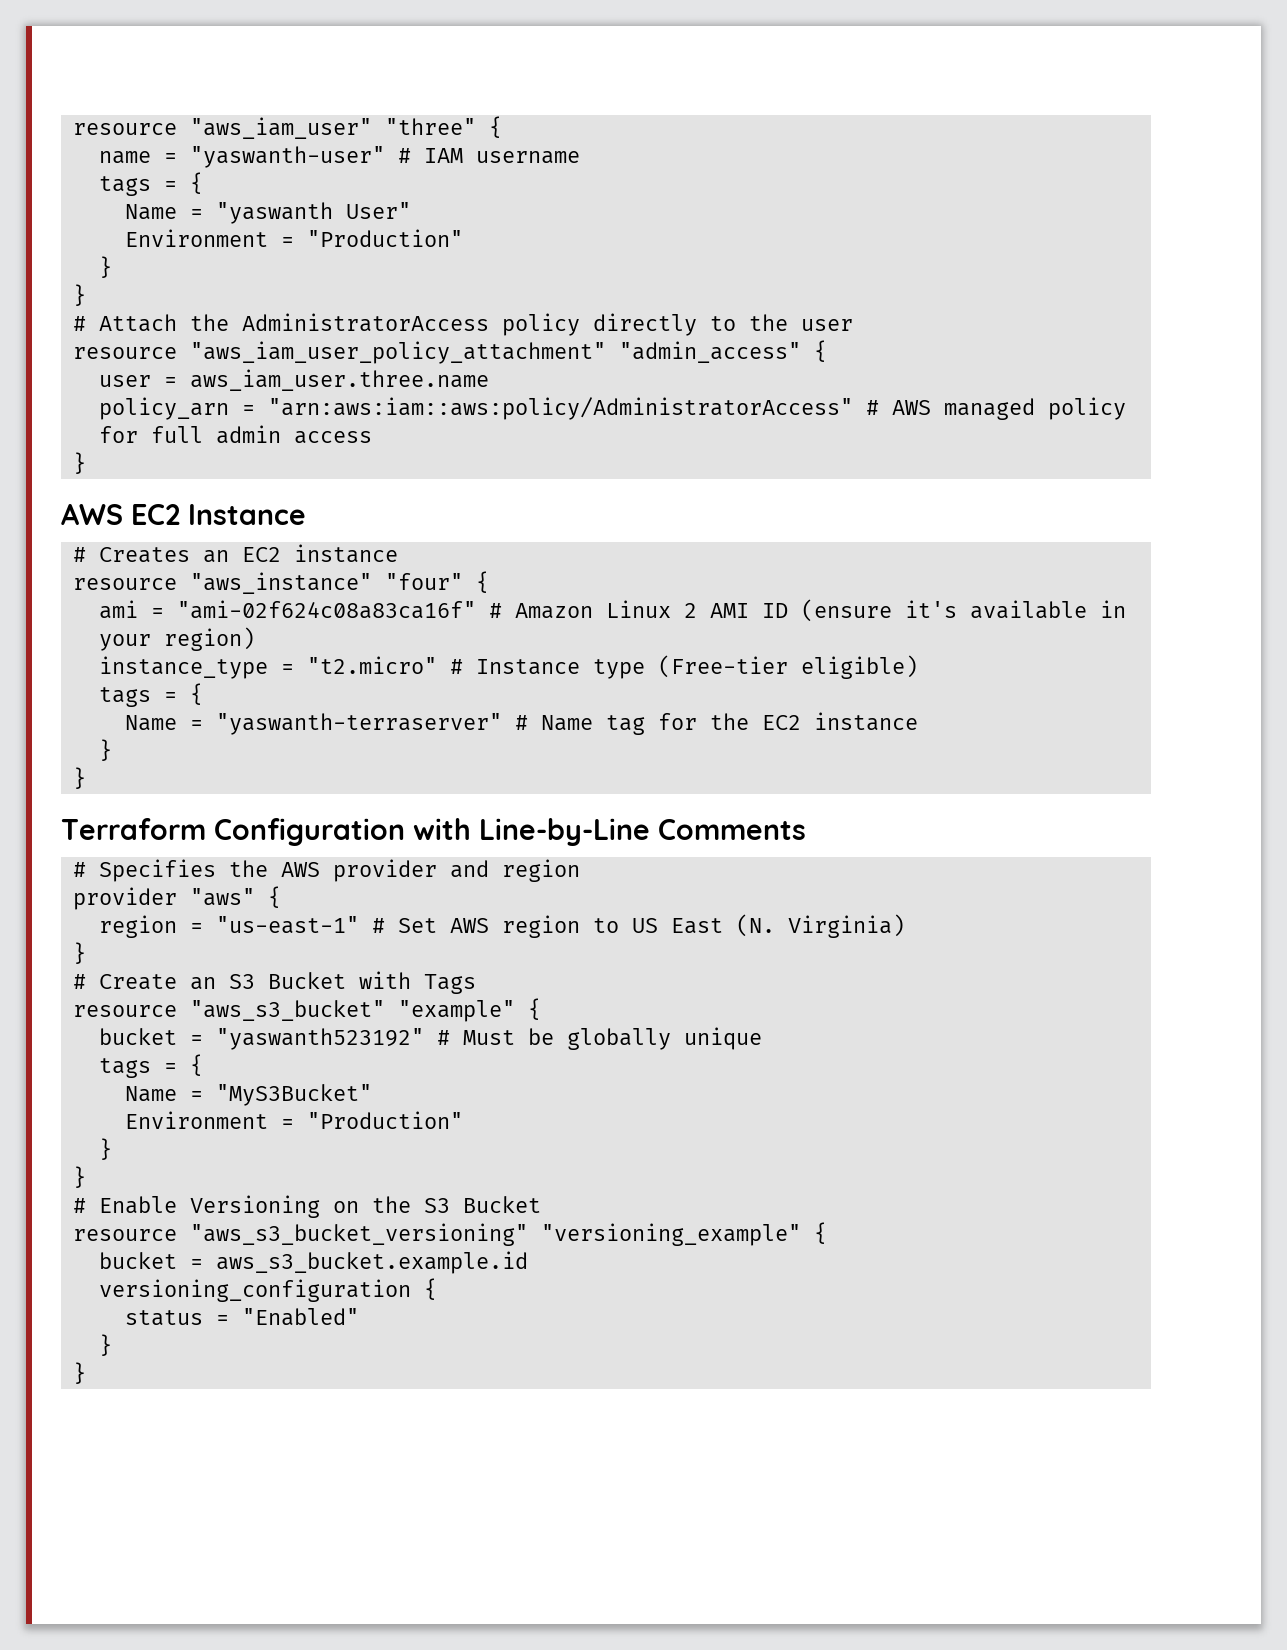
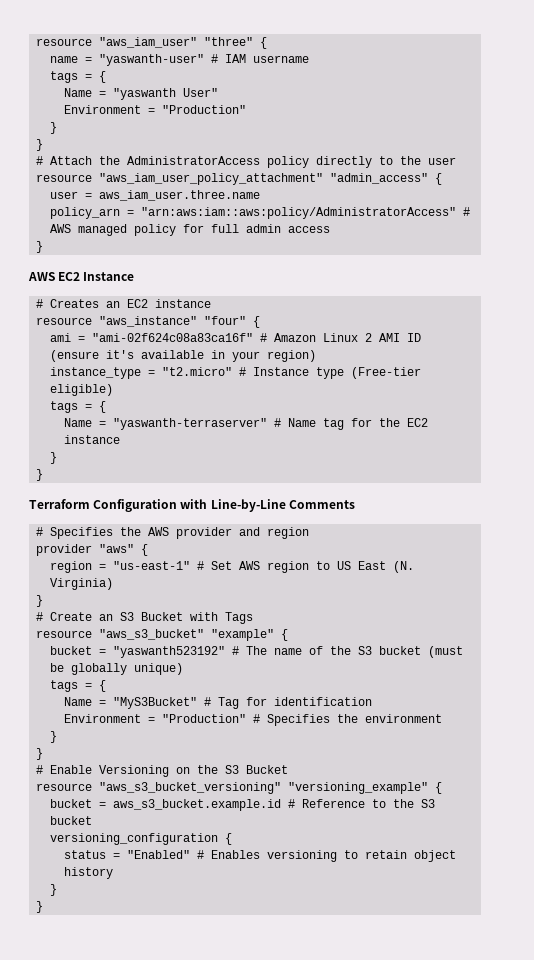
[463,1030,516,1045] Must -> [245,646,463,658] The name of the S3 bucket (must
[684,1027,763,1050] unique -> [133,663,183,675] unique)
[125,1111,464,1129] // Environment = "Production" -> [203,697,372,709] [63,714,442,726] # Tag for identification // Environment = "Production" # Specifies the environment
(529, 1262) none -> [287,799,435,808] [49,816,92,825] # Reference to the S3 bucket
(360, 1317) none -> [196,850,456,862] [63,867,113,879] # Enables versioning to retain object history

